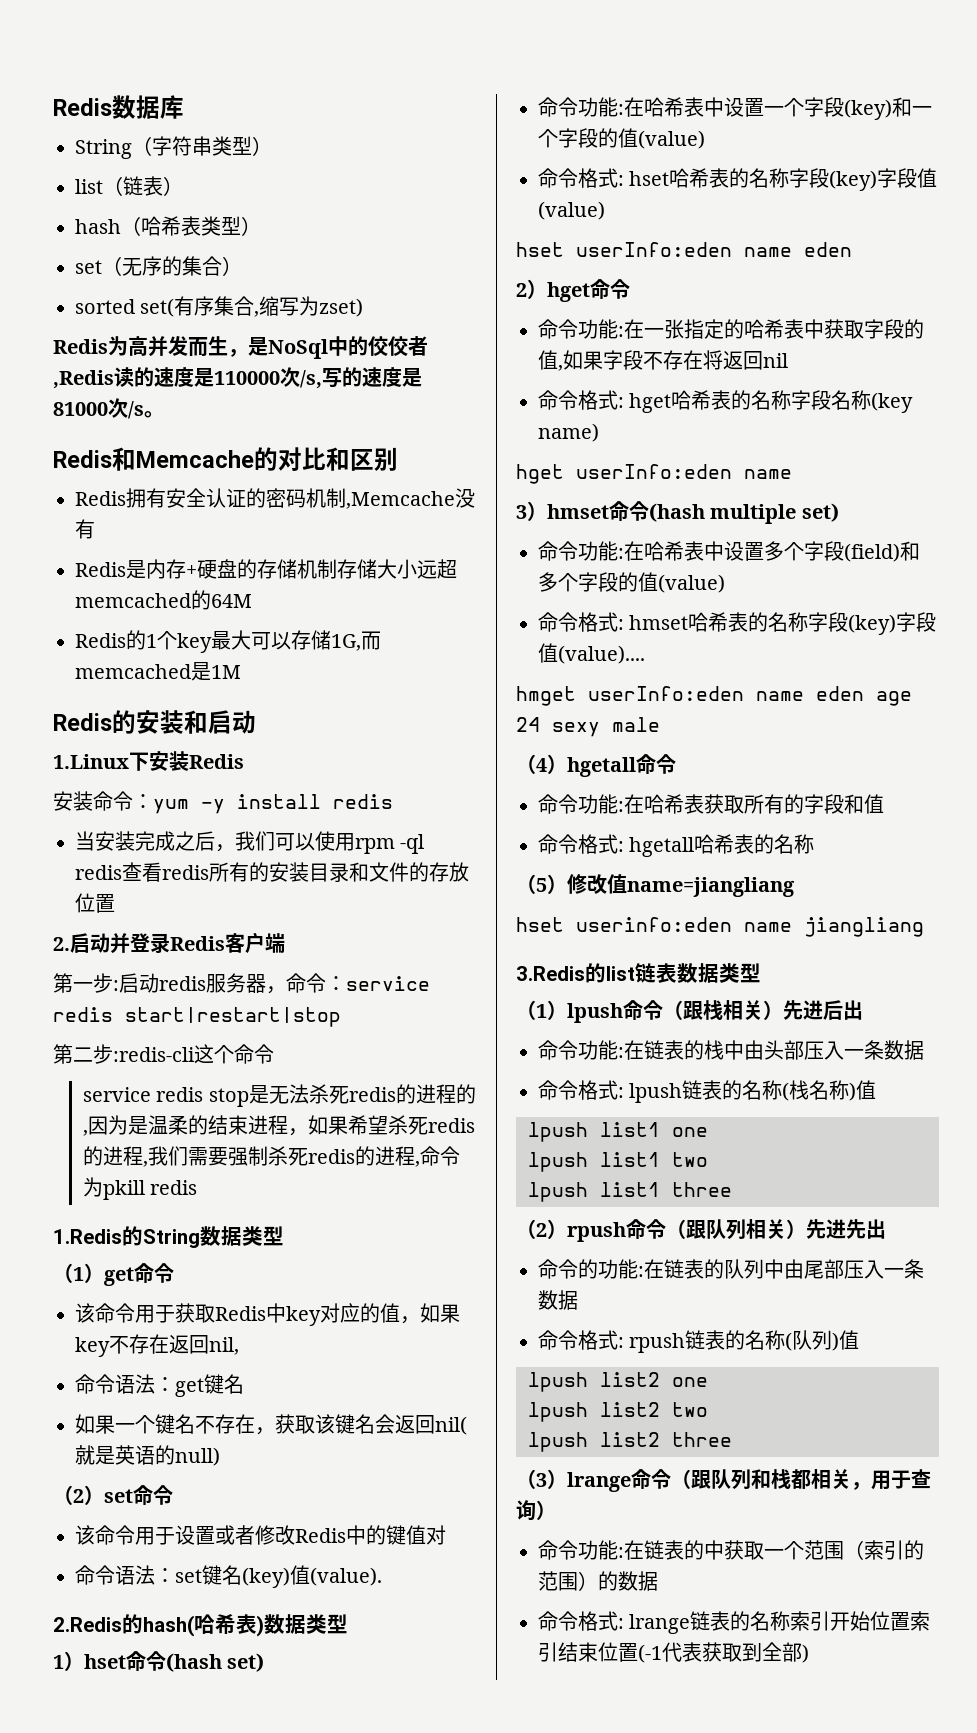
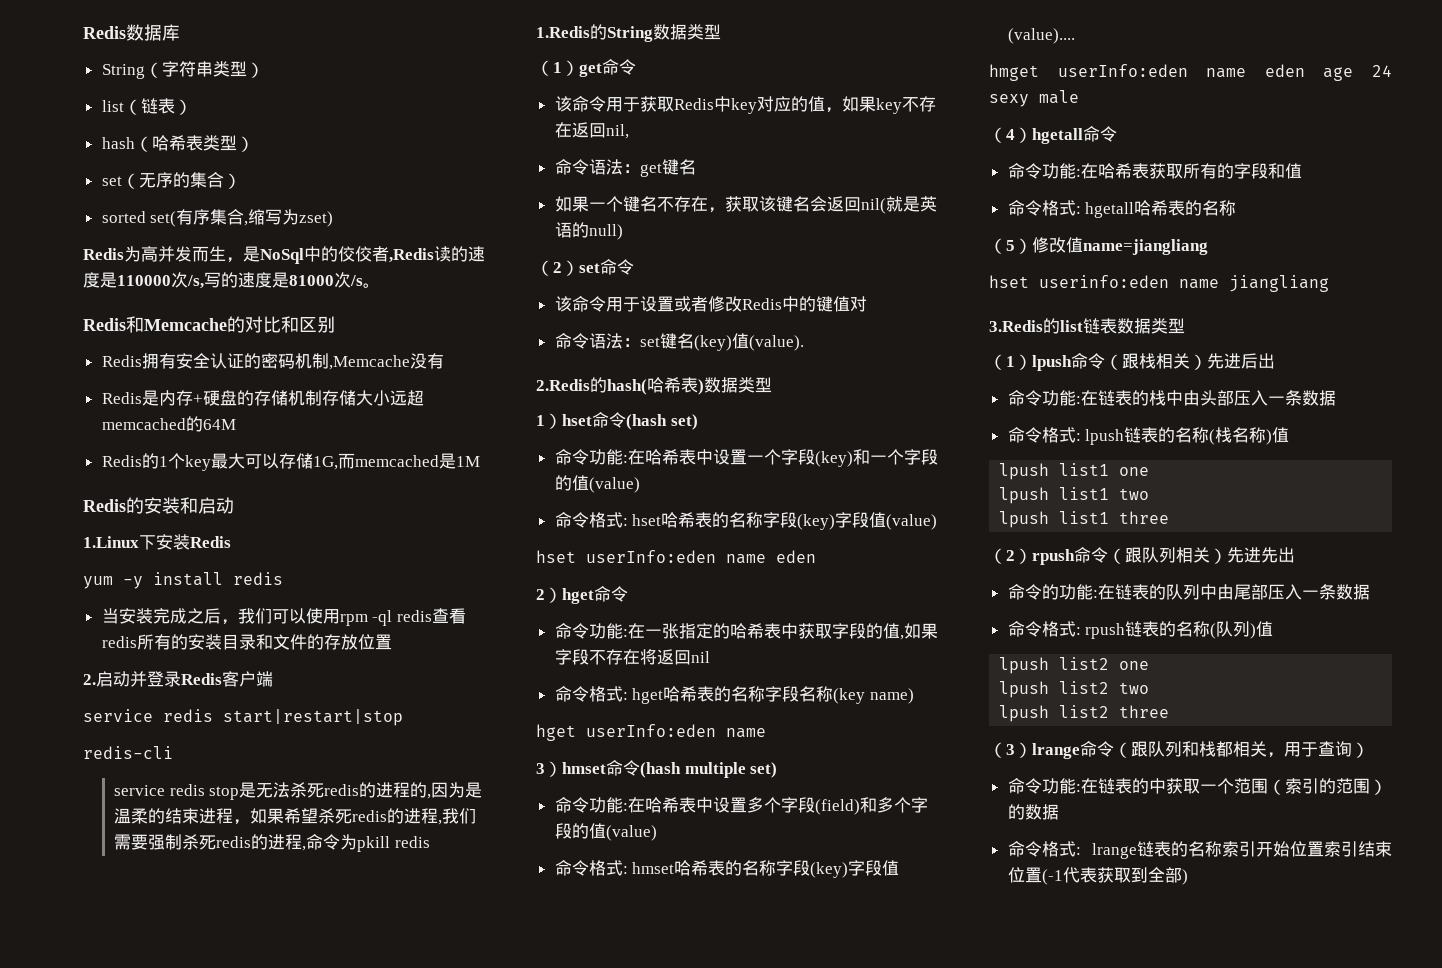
[53,791,153,811] 安装命令： -> (231, 542) none
[53,973,346,994] 第一步:启动redis服务器，命令： -> (273, 679) none
[53,1044,274,1064] 第二步:redis-cli这个命令 -> [83,746,173,759] redis-cli

